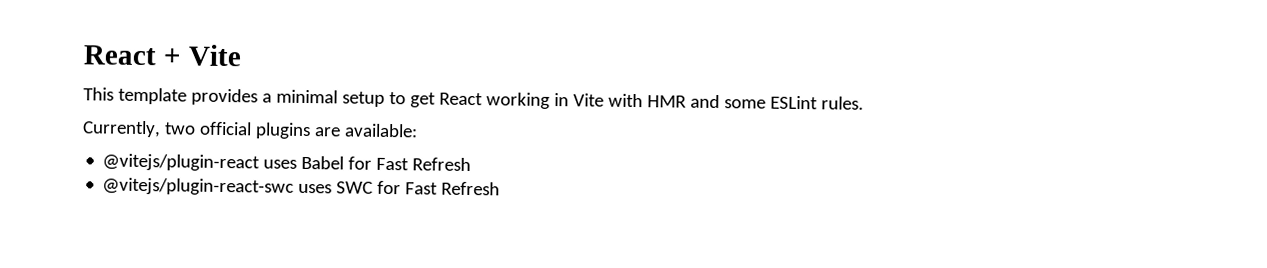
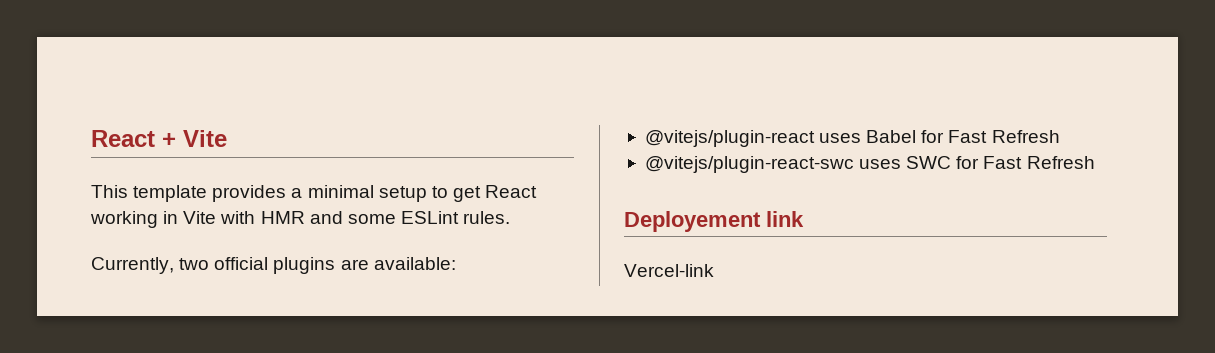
(501, 188) none -> [624,211,804,232] [624,264,714,277] // Deployement link // Vercel-link

